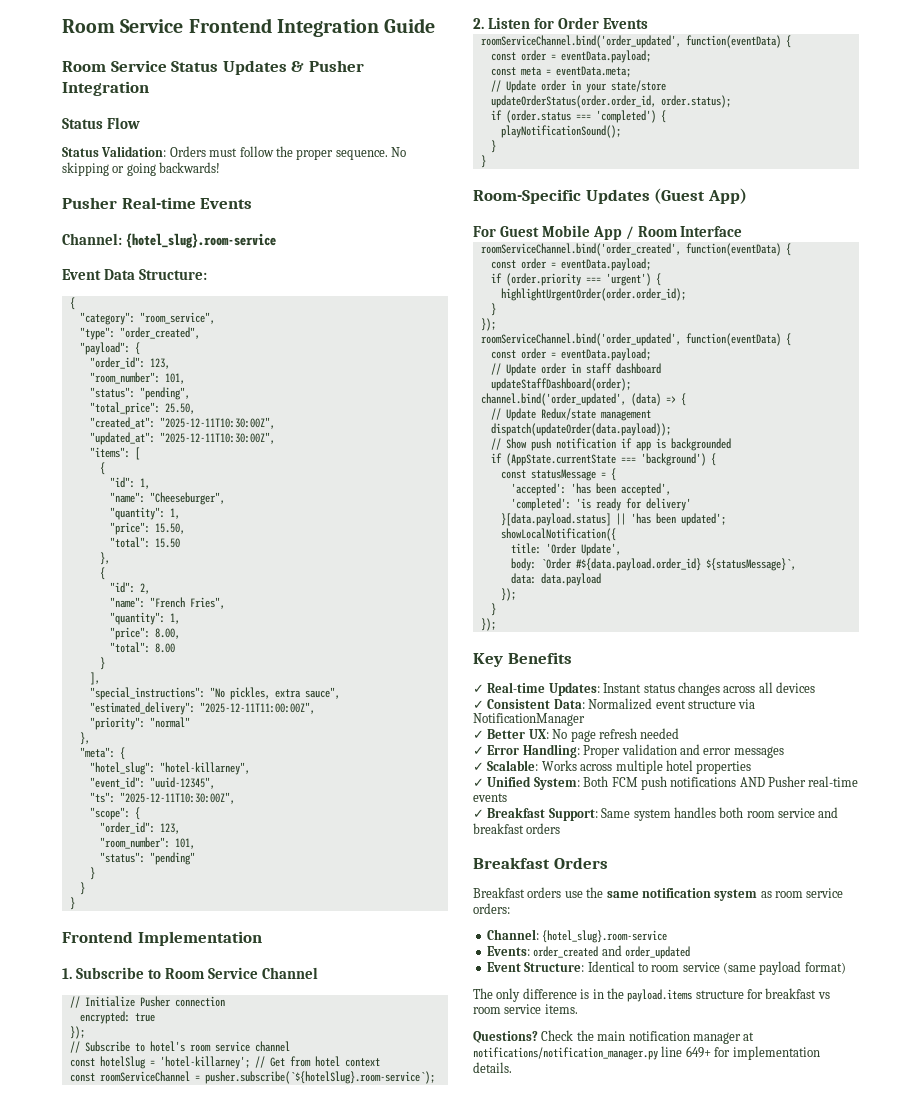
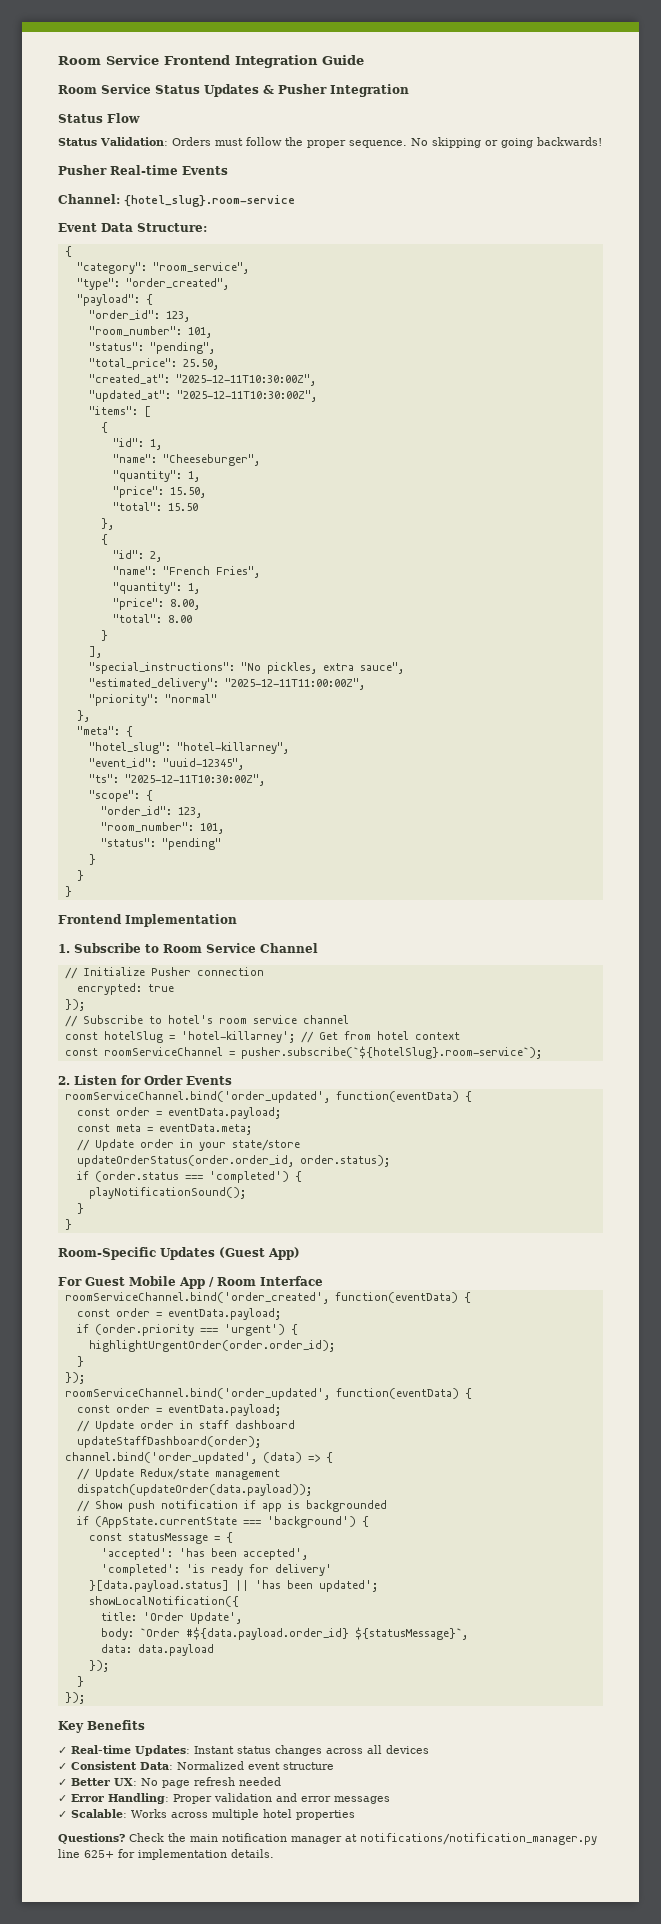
[738,699,756,709] [473,713,585,726] via NotificationManager -> (334, 1766) none
[473,776,859,790] [473,793,507,802] [473,807,839,821] [473,823,561,834] [473,857,608,869] [473,887,844,901] [473,903,510,914] [486,929,668,943] [486,945,690,959] [486,961,846,975] [473,988,830,1002] [473,1004,578,1014] // ✓ Unified System: Both FCM push notifications AND Pusher real-time events // ✓ Breakfast Support: Same system handles both room service and breakfast orders // Breakfast Orders // Breakfast orders use the same notification system as room service orders: // Channel: {hotel_slug}.room-service // Events: order_created and order_updated // Event Structure: Identical to room service (same payload format) // The only difference is in the payload.items structure for breakfast vs room service items. -> (355, 1815) none
[685,1046,711,1058] 649+ -> [84,1850,114,1858] 625+

